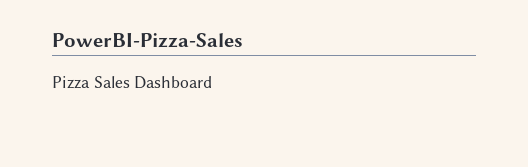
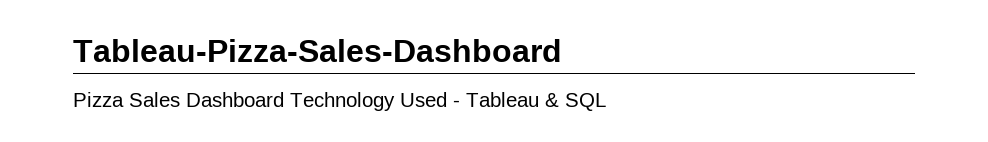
[52,33,243,48] PowerBI-Pizza-Sales -> [73,39,562,62] Tableau-Pizza-Sales-Dashboard
(213, 82) none -> [290,92,606,111] Technology Used - Tableau & SQL

